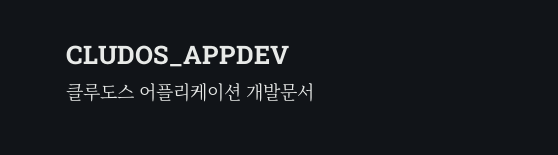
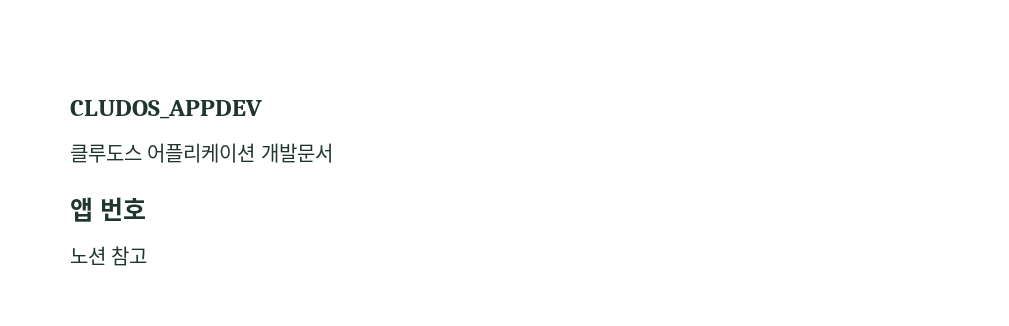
(314, 92) none -> [70,197,146,222] [70,246,148,266] // 앱 번호 // 노션 참고

